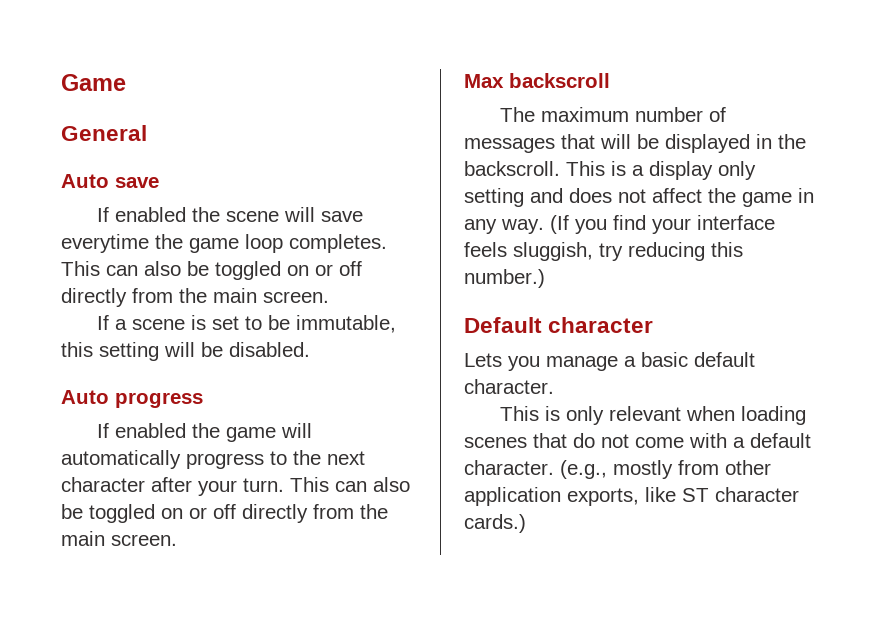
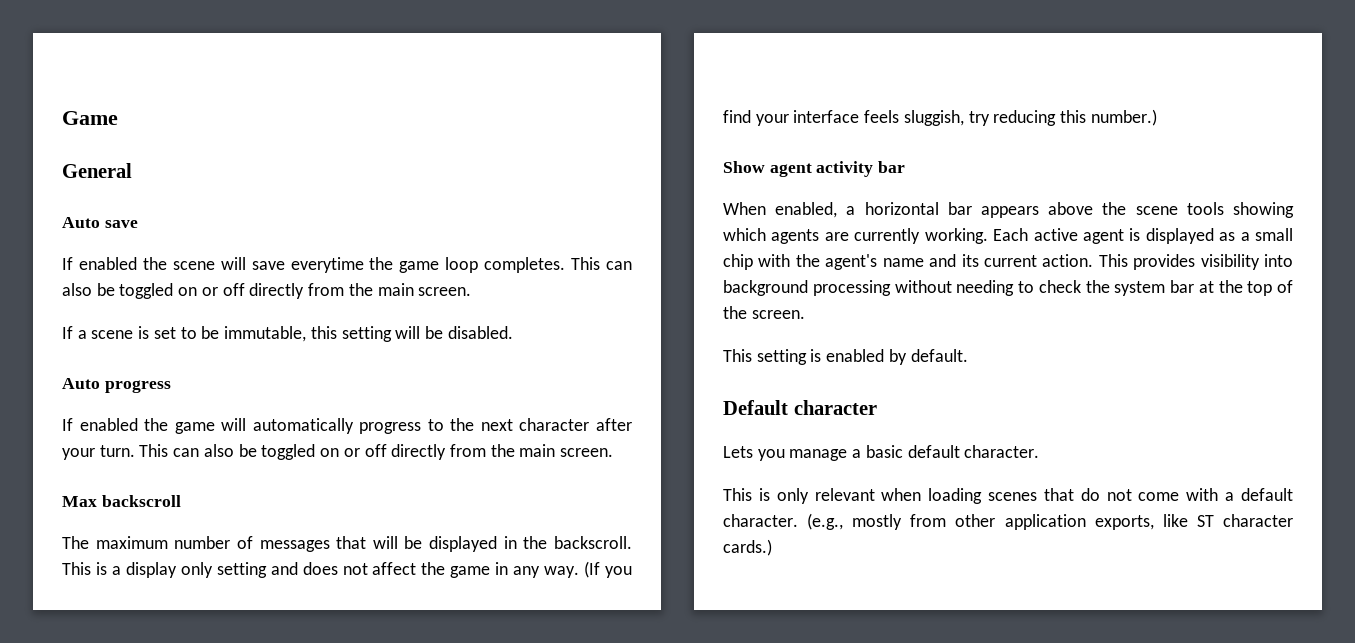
(545, 278) none -> [723,161,906,177] [723,202,1294,218] [723,228,1293,244] [723,254,1293,270] [723,280,1293,296] [723,306,805,319] [723,349,968,365] // Show agent activity bar // When enabled, a horizontal bar appears above the scene tools showing which agents are currently working. Each active agent is displayed as a small chip with the agent's name and its current action. This provides visibility into background processing without needing to check the system bar at the top of the screen. // This setting is enabled by default.

